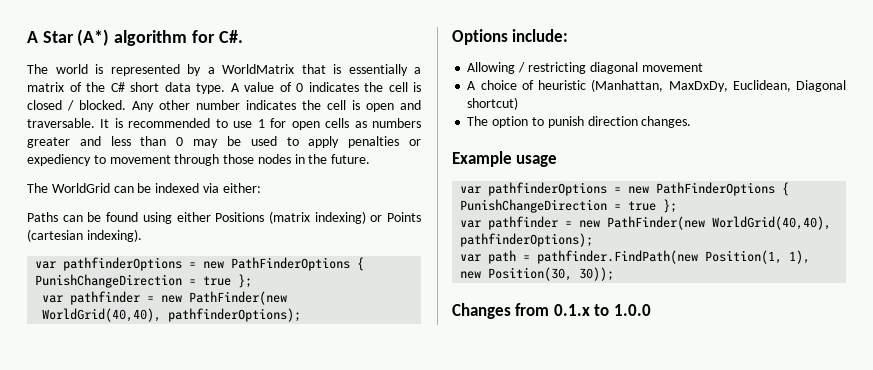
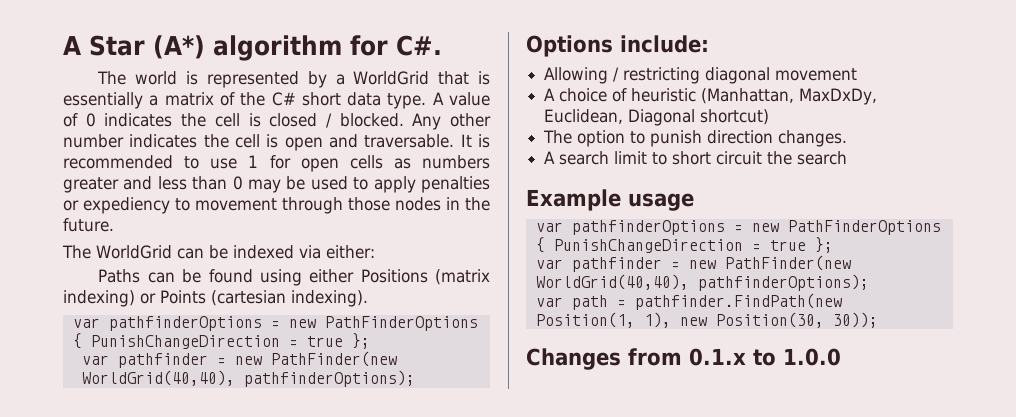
[222,64,294,74] WorldMatrix -> [353,71,430,85] WorldGrid
(692, 122) none -> [544,151,848,165] // A search limit to short circuit the search

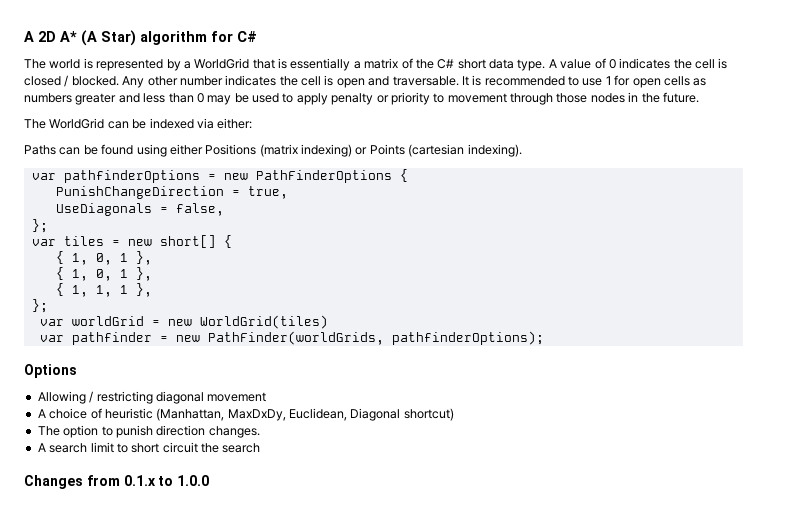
[63,35,205,59] A Star (A*) -> [24,30,136,46] A 2D A* (A Star)
[396,35,442,56] C#. -> [237,31,257,42] C#
[421,176,490,193] [63,197,170,214] penalties or expediency -> [331,92,430,105] penalty or priority
[90,333,370,349] [81,351,397,368] [81,370,235,386] PunishChangeDirection = true }; // var pathfinder = new PathFinder(new WorldGrid(40,40), -> [55,186,288,199] [55,203,224,216] [31,219,48,233] [31,235,232,248] [55,251,152,265] [55,267,152,281] [55,283,152,297] [31,299,48,313] [39,315,328,329] [39,331,384,345] // PunishChangeDirection = true, // UseDiagonals = false, // }; // var tiles = new short[] { // { 1, 0, 1 }, // { 1, 0, 1 }, // { 1, 1, 1 }, // }; // var worldGrid = new WorldGrid(tiles) // var pathfinder = new PathFinder(worldGrids,
[620,35,709,53] include: -> (77, 371) none
[526,189,694,211] [535,220,941,235] [535,237,833,253] [535,255,851,272] [535,274,869,291] [535,293,842,310] [535,312,878,328] // Example usage // var pathfinderOptions = new PathFinderOptions { PunishChangeDirection = true }; // var pathfinder = new PathFinder(new WorldGrid(40,40), pathfinderOptions); // var path = pathfinder.FindPath(new Position(1, 1), new Position(30, 30)); -> (261, 448) none

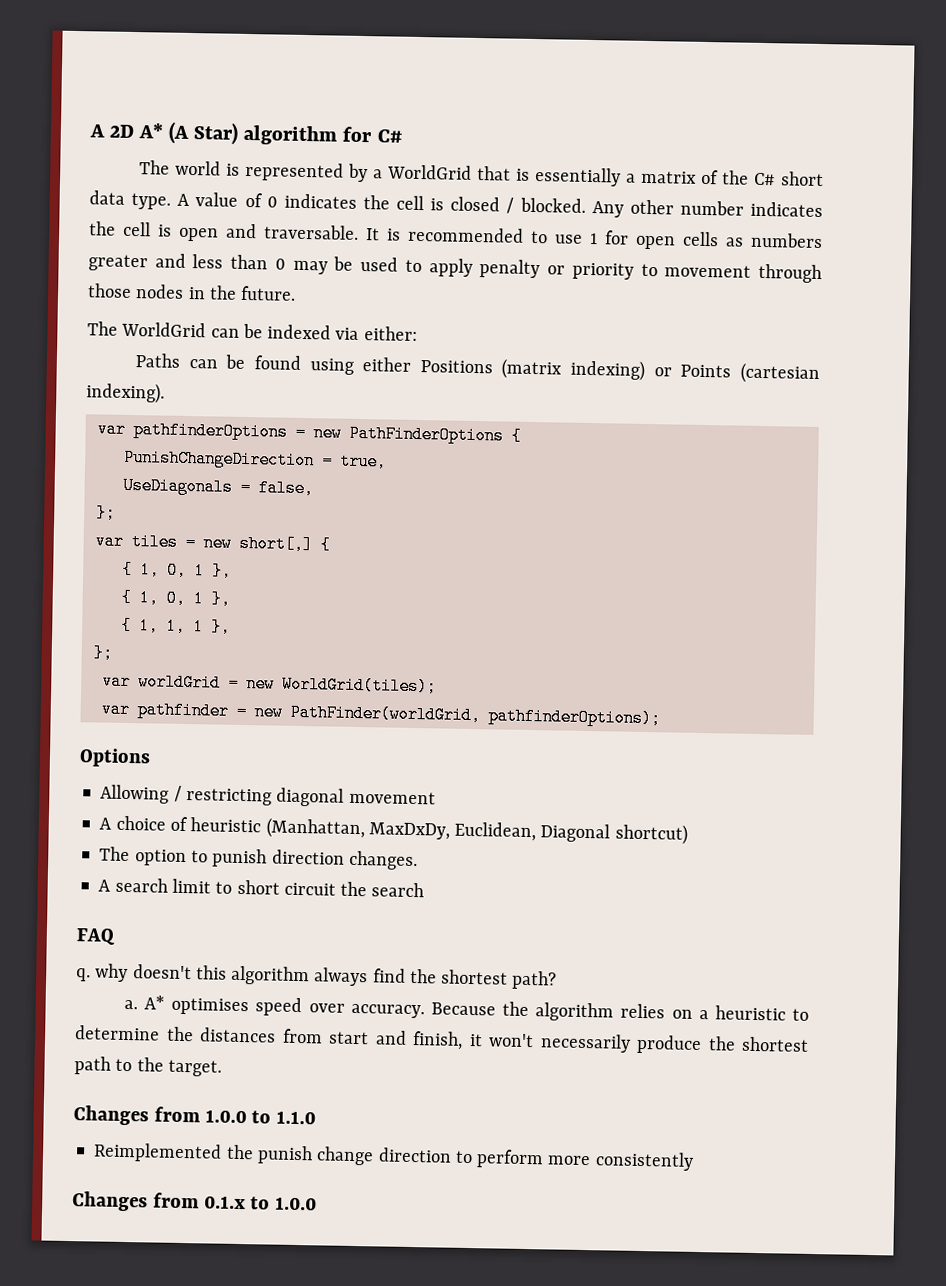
[159,235,216,248] short[] -> [238,534,313,554] short[,]
[199,315,328,329] WorldGrid(tiles) -> [281,675,437,696] WorldGrid(tiles);
[207,331,384,345] PathFinder(worldGrids, -> [289,703,481,725] PathFinder(worldGrid,
(261, 448) none -> [76,928,115,946] [76,963,558,990] [123,995,810,1022] [75,1025,809,1055] [74,1056,222,1077] [73,1105,317,1126] [93,1142,694,1171] // FAQ // q. why doesn't this algorithm always find the shortest path? // a. A* optimises speed over accuracy. Because the algorithm relies on a heuristic to determine the distances from start and finish, it won't necessarily produce the shortest path to the target. // Changes from 1.0.0 to 1.1.0 // Reimplemented the punish change direction to perform more consistently

